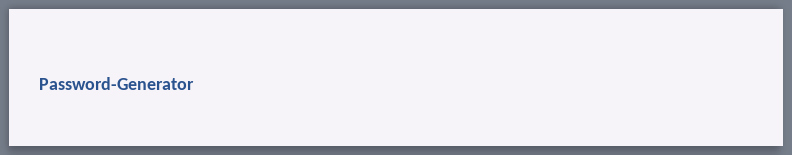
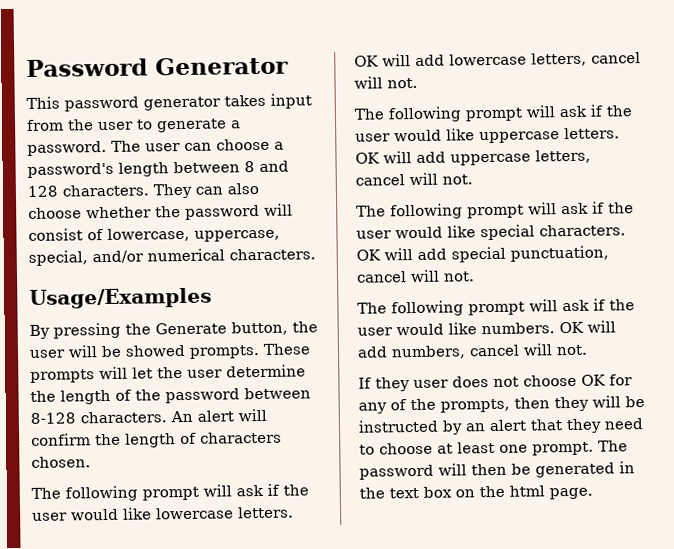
[39,77,194,90] Password-Generator -> [26,56,289,77] [26,93,312,112] [26,118,241,133] [27,138,284,156] [27,160,289,178] [27,183,259,199] [28,203,293,220] [28,227,280,242] [28,248,316,266] [29,287,212,309] [29,321,318,339] [29,343,311,359] [30,364,306,383] [30,387,311,405] [30,408,267,424] [31,431,282,448] [31,456,91,468] [31,483,309,502] [32,506,294,521] [354,52,641,67] [354,76,418,89] [354,104,632,123] [355,127,620,144] [355,149,591,166] [355,172,473,186] [356,201,634,220] [356,224,626,241] [356,245,609,263] [356,269,475,283] [357,298,635,317] [357,320,616,336] [357,343,588,360] [358,374,633,392] [358,395,645,414] [358,418,644,435] [359,440,628,456] [359,461,635,480] [359,485,593,500] Password Generator // This password generator takes input from the user to generate a password. The user can choose a password's length between 8 and 128 characters. They can also choose whether the password will consist of lowercase, uppercase, special, and/or numerical characters. // Usage/Examples // By pressing the Generate button, the user will be showed prompts. These prompts will let the user determine the length of the password between 8-128 characters. An alert will confirm the length of characters chosen. // The following prompt will ask if the user would like lowercase letters. OK will add lowercase letters, cancel will not. // The following prompt will ask if the user would like uppercase letters. OK will add uppercase letters, cancel will not. // The following prompt will ask if the user would like special characters. OK will add special punctuation, cancel will not. // The following prompt will ask if the user would like numbers. OK will add numbers, cancel will not. // If they user does not choose OK for any of the prompts, then they will be instructed by an alert that they need to choose at least one prompt. The password will then be generated in the text box on the html page.

